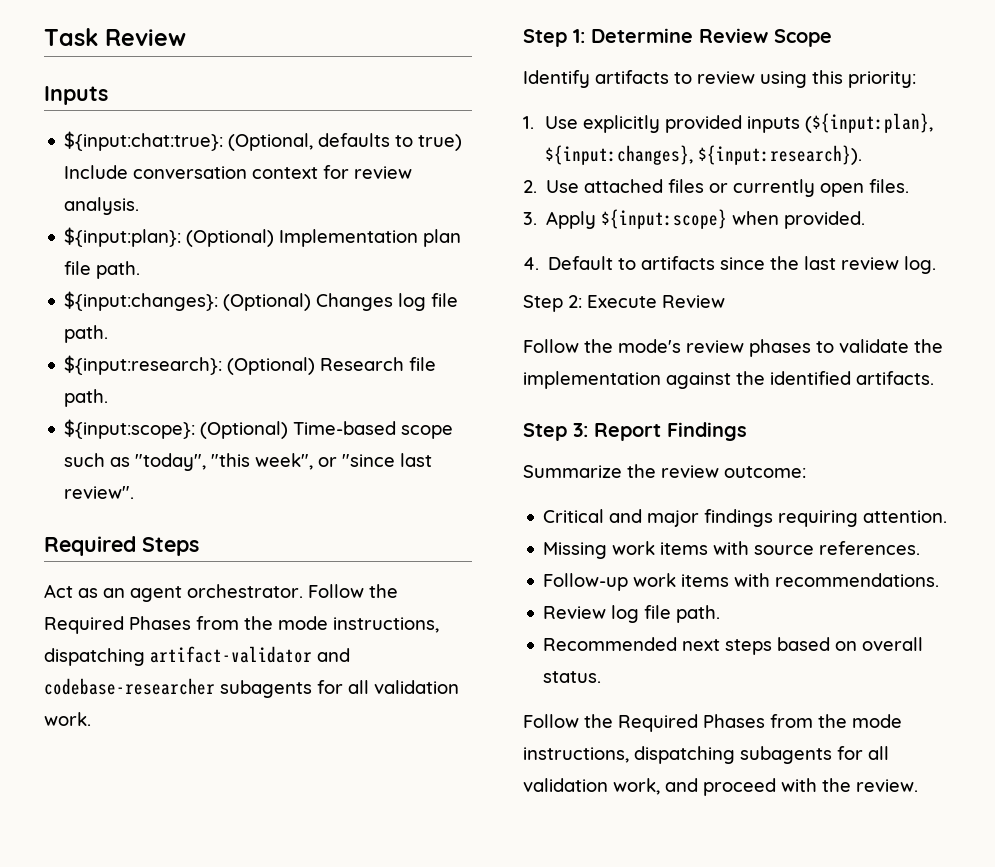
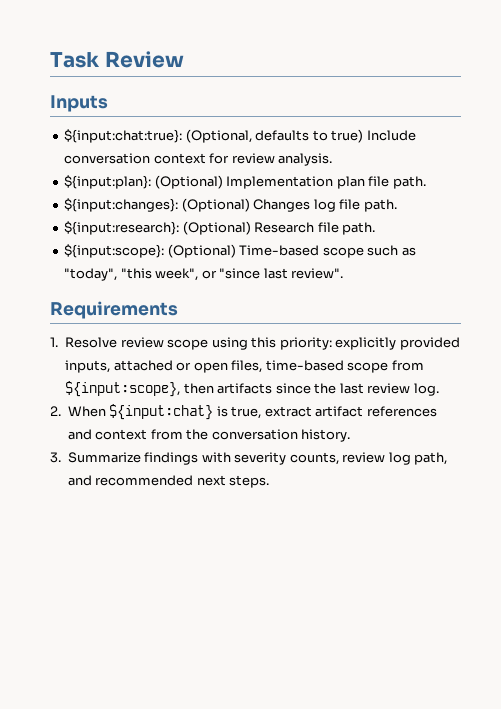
[44,536,199,556] [44,584,398,602] [44,616,439,634] [44,646,350,666] [44,678,459,698] [44,712,91,726] [523,28,832,47] [523,70,916,88] [523,113,934,133] [545,145,863,165] [523,179,910,197] [523,209,866,229] [523,256,637,270] Required Steps // Act as an agent orchestrator. Follow the Required Phases from the mode instructions, dispatching artifact-validator and codebase-researcher subagents for all validation work. // Step 1: Determine Review Scope // Identify artifacts to review using this priority: // 1. Use explicitly provided inputs (${input:plan}, ${input:changes}, ${input:research}). // 2. Use attached files or currently open files. // 3. Apply ${input:scope} when provided. // 4. Default to -> [50,301,178,319] [50,337,460,350] [65,360,424,373] [65,381,214,397] Requirements // 1. Resolve review scope using this priority: explicitly provided inputs, attached or open files, time-based scope from ${input:scope}, then
[523,295,725,312] [523,339,943,357] [523,371,934,389] [523,422,747,441] [523,464,806,478] [543,509,948,527] [543,541,921,559] [543,573,940,591] [543,605,721,623] [543,637,924,655] [543,671,602,683] [523,714,902,732] [523,746,889,764] [523,778,918,796] Step 2: Execute Review // Follow the mode's review phases to validate the implementation against the identified artifacts. // Step 3: Report Findings // Summarize the review outcome: // Critical and major findings requiring attention. // Missing work items with source references. // Follow-up work items with recommendations. // Review log file path. // Recommended next steps based on overall status. // Follow the Required Phases from the mode instructions, dispatching subagents for all validation work, and proceed with the review. -> [50,404,437,420] [67,429,351,442] [50,452,448,465] [67,475,270,488] 2. When ${input:chat} is true, extract artifact references and context from the conversation history. // 3. Summarize findings with severity counts, review log path, and recommended next steps.

